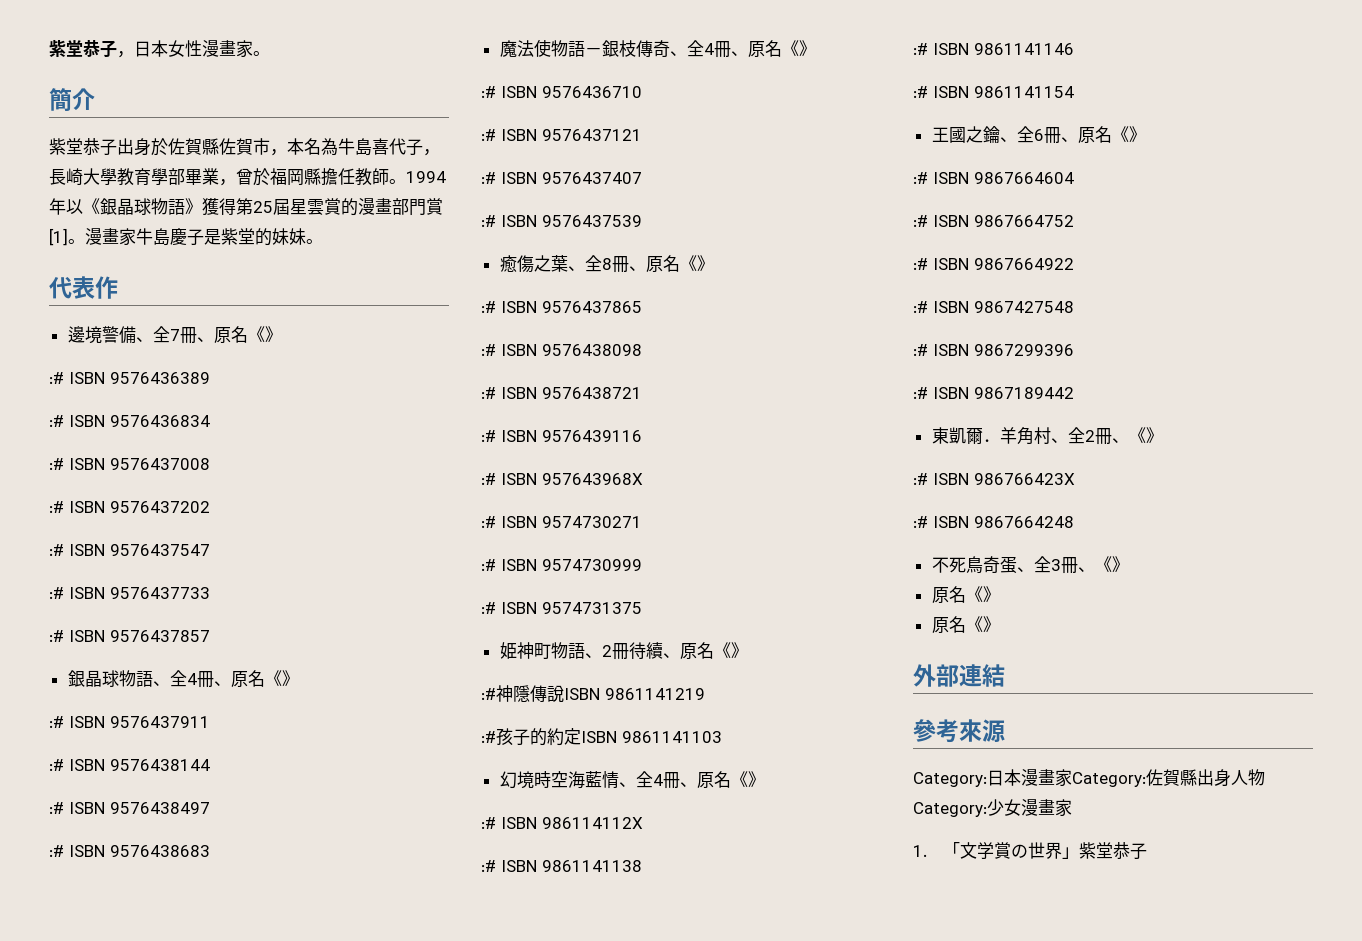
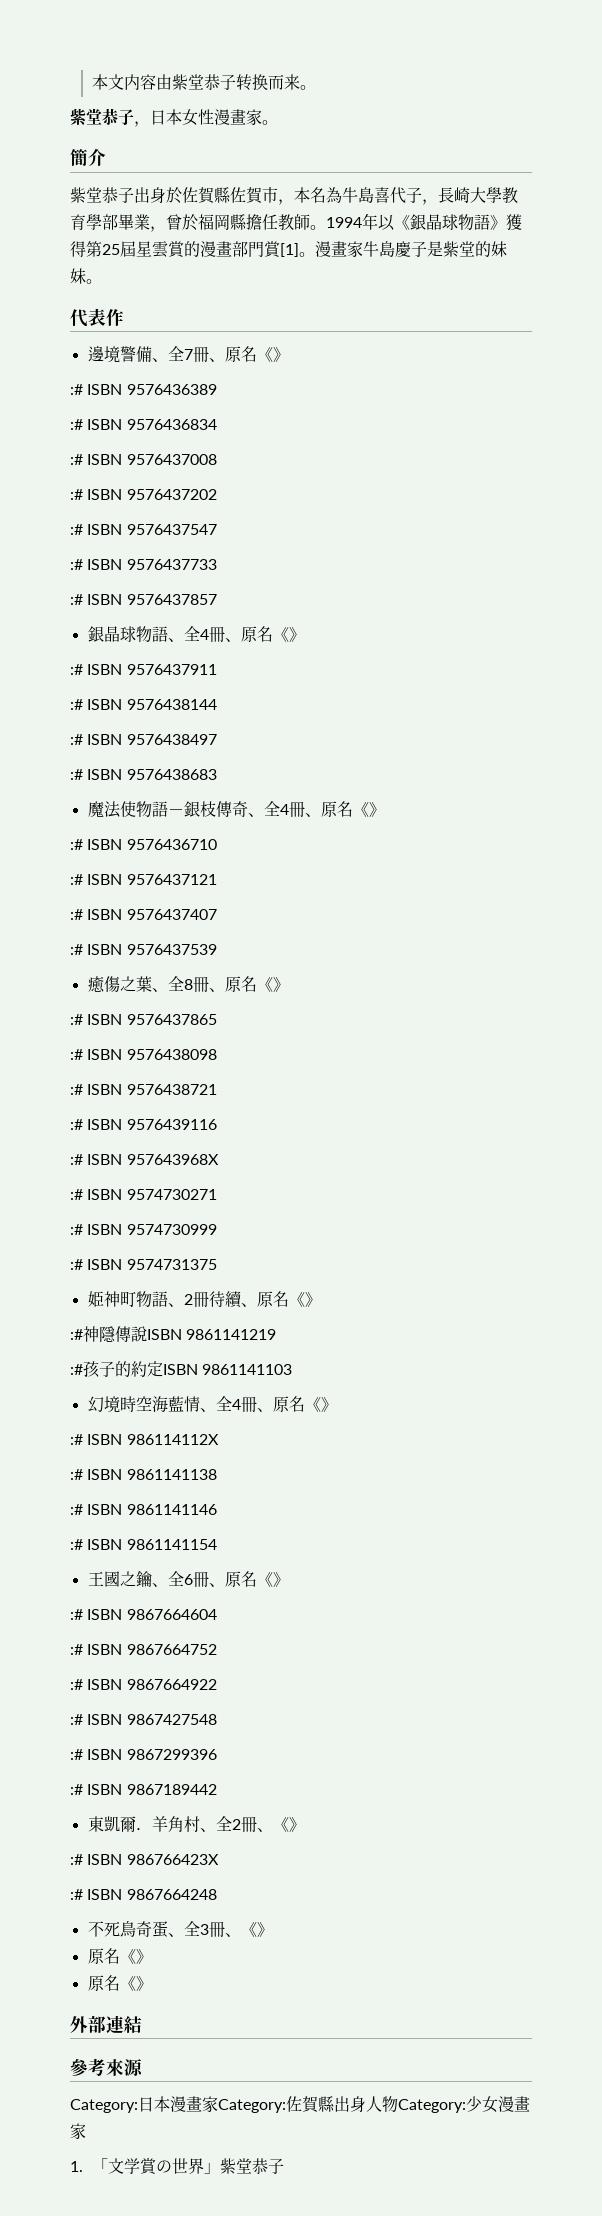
(49, 48) none -> [92,74,317,91] 本文内容由紫堂恭子转换而来。 //

